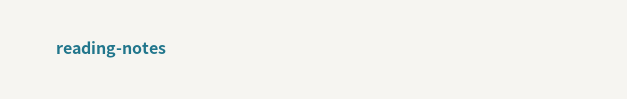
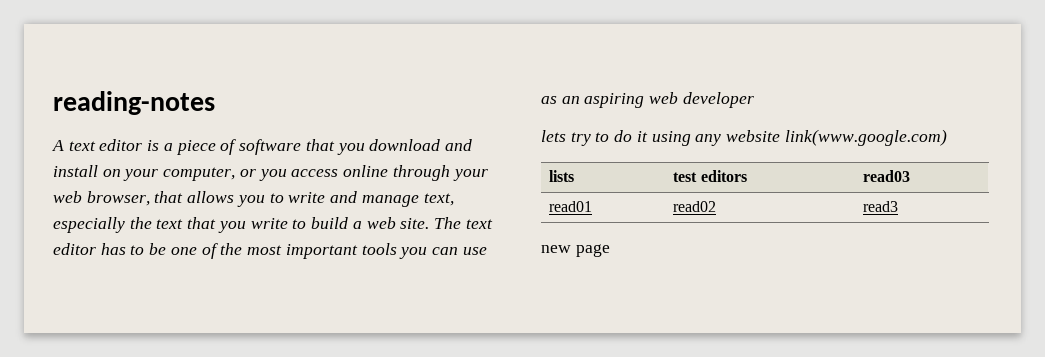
(166, 49) none -> [52,139,472,155] [53,165,488,181] [53,191,454,207] [53,217,493,233] [53,243,487,259] [541,92,754,108] [541,129,947,146] [549,170,575,182] [673,170,747,182] [863,170,911,182] [549,201,593,212] [673,201,717,212] [863,201,899,212] [541,244,610,257] // A text editor is a piece of software that you download and install on your computer, or you access online through your web browser, that allows you to write and manage text, especially the text that you write to build a web site. The text editor has to be one of the most important tools you can use as an aspiring web developer // lets try to do it using any website link(www.google.com) // lists | test editors | read03 // read01 | read02 | read3 // new page

